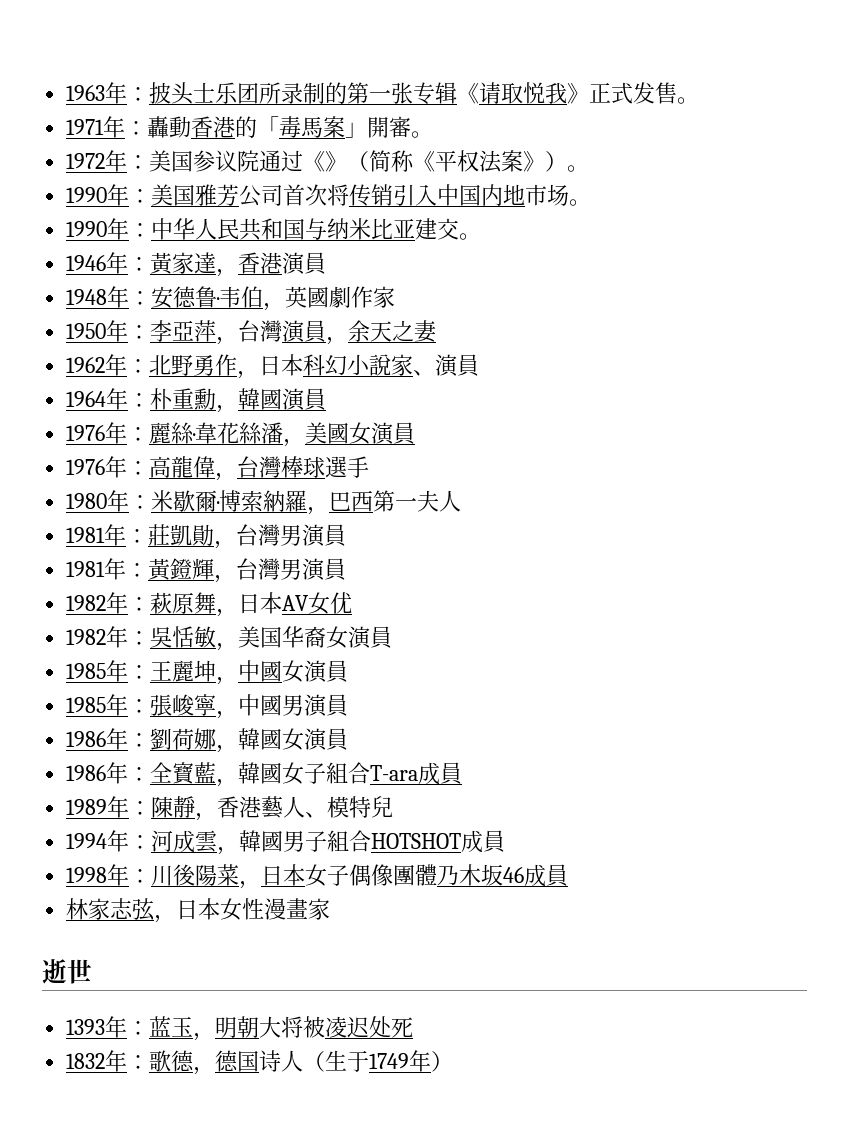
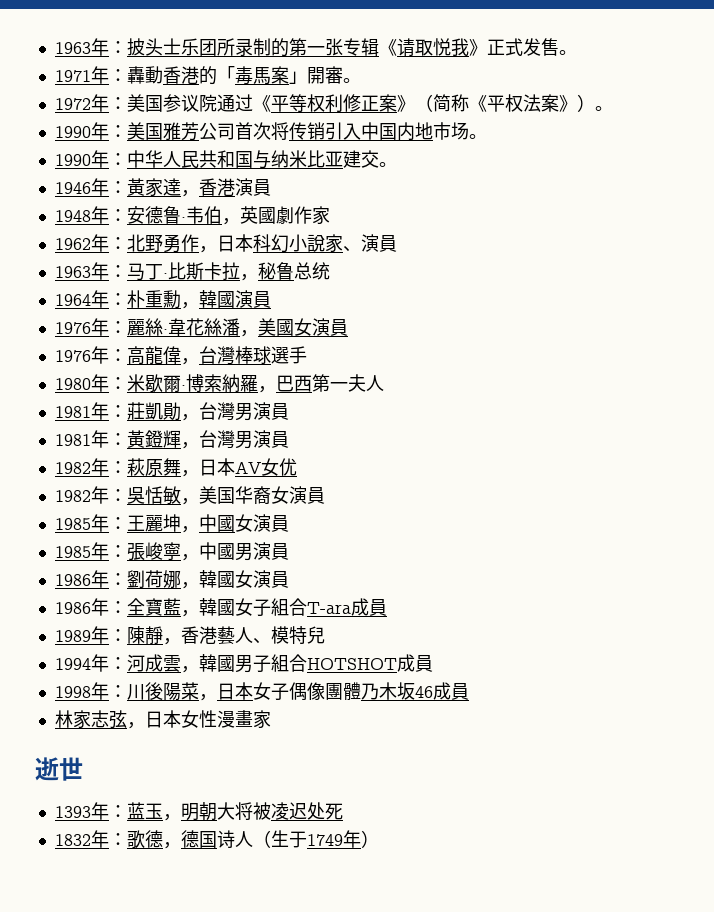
(326, 161) none -> [270,94,397,112] 平等权利修正案
[66,320,438,345] // 1950年：李亞萍，台灣演員，余天之妻 -> (330, 215) none
(480, 365) none -> [54,262,330,281] // 1963年：马丁·比斯卡拉，秘鲁总统

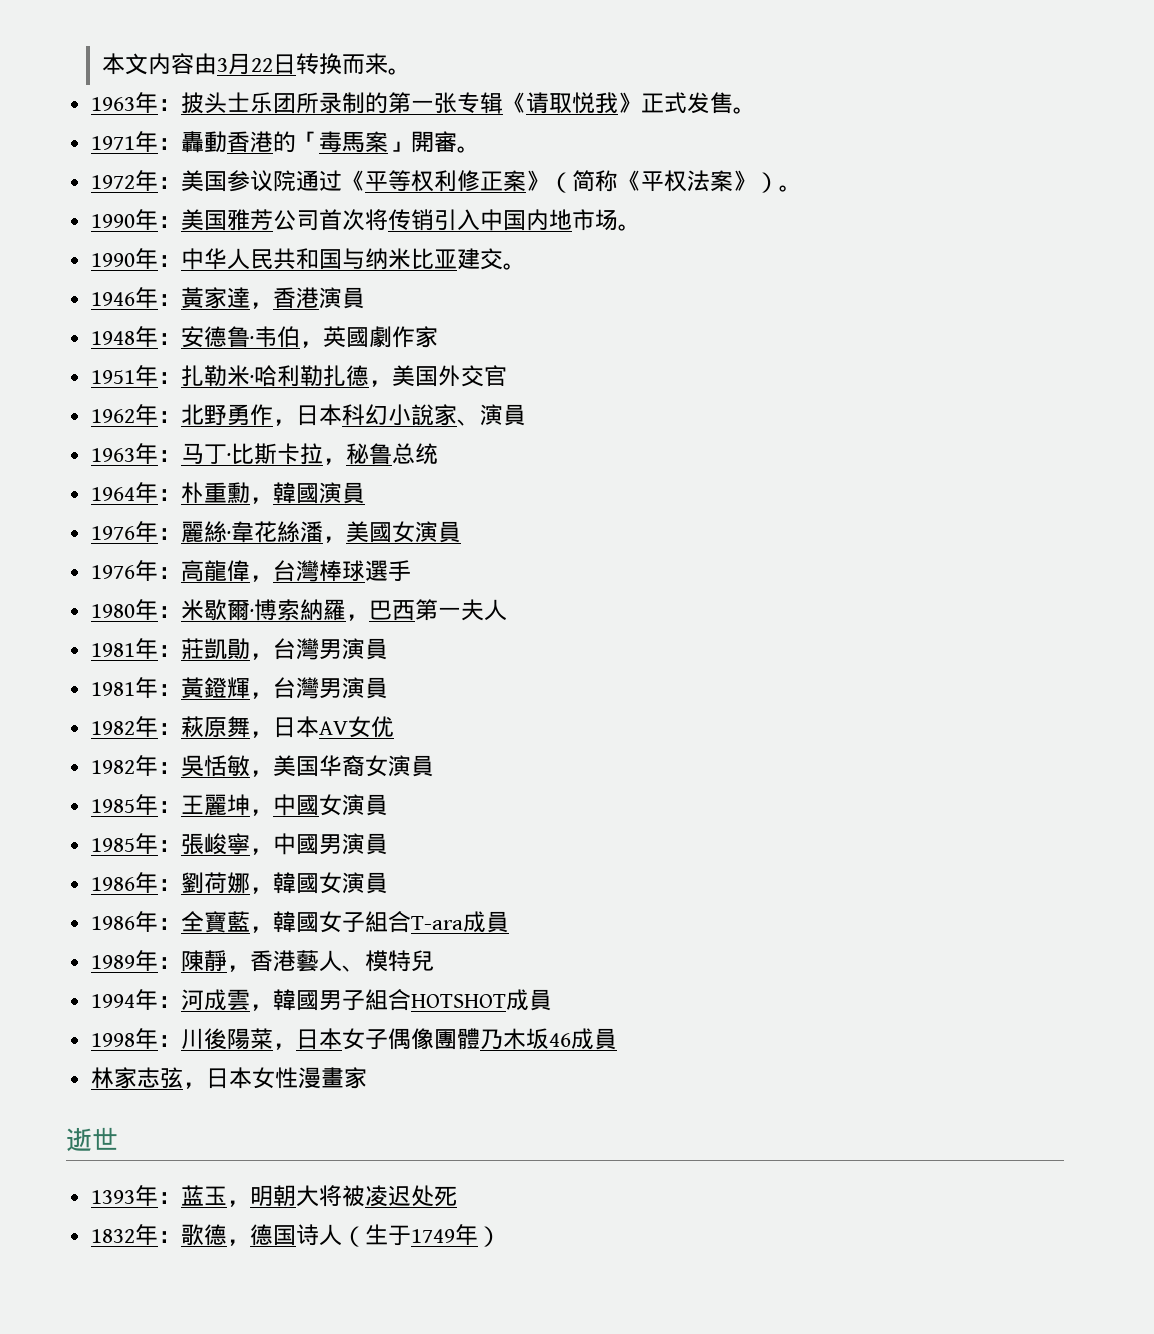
(54, 48) none -> [102,53,412,75] 本文内容由3月22日转换而来。 //
(330, 215) none -> [90,365,507,387] // 1951年：扎勒米·哈利勒扎德，美国外交官

